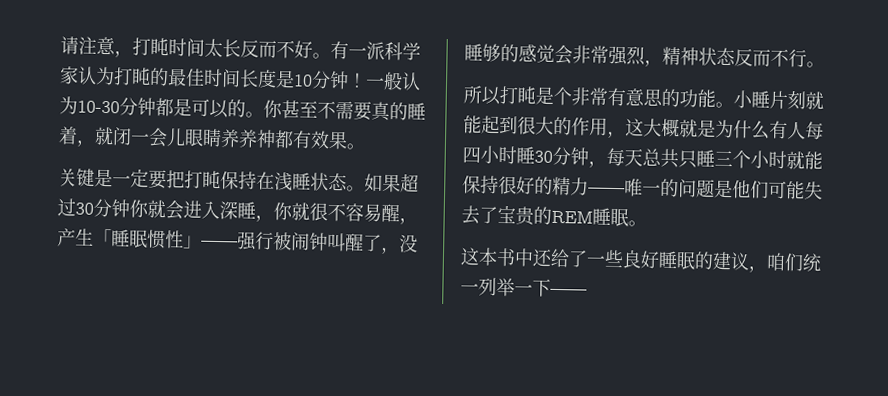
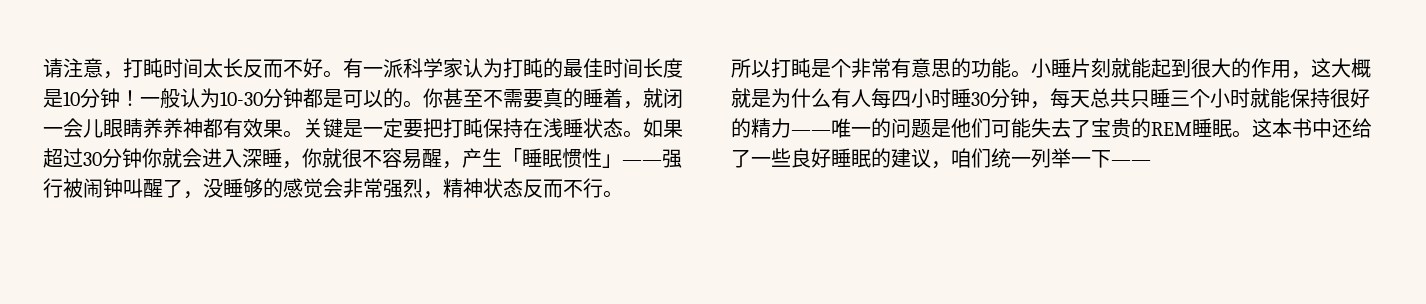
(365, 146) // -> (303, 134) none
(647, 223) // -> (1252, 134) none

